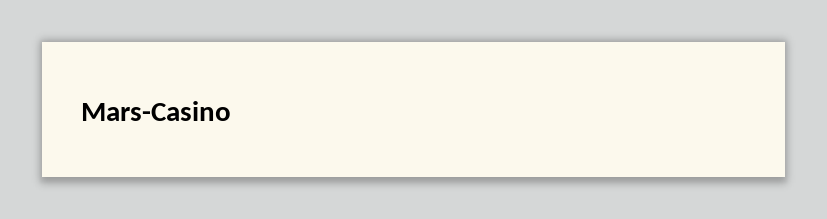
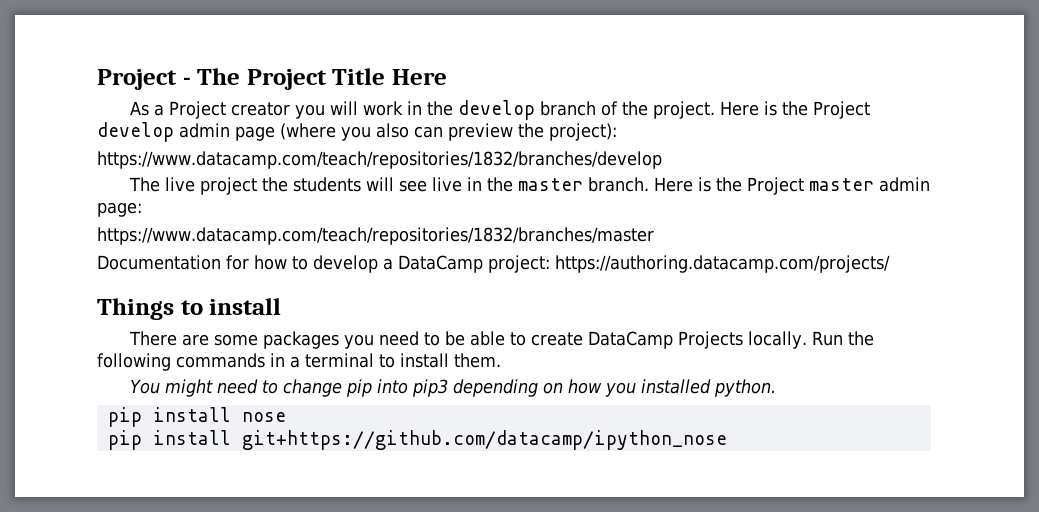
[81,101,231,121] Mars-Casino -> [97,68,448,90] [129,100,870,120] [97,122,617,142] [97,151,662,169] [128,177,930,195] [97,202,142,217] [97,227,654,245] [97,255,890,273] [97,298,282,320] [128,331,874,349] [97,353,501,371] [129,379,776,397] [107,407,286,427] [107,430,727,450] Project - The Project Title Here // As a Project creator you will work in the develop branch of the project. Here is the Project develop admin page (where you also can preview the project): // https://www.datacamp.com/teach/repositories/1832/branches/develop // The live project the students will see live in the master branch. Here is the Project master admin page: // https://www.datacamp.com/teach/repositories/1832/branches/master // Documentation for how to develop a DataCamp project: https://authoring.datacamp.com/projects/ // Things to install // There are some packages you need to be able to create DataCamp Projects locally. Run the following commands in a terminal to install them. // You might need to change pip into pip3 depending on how you installed python. // pip install nose // pip install git+https://github.com/datacamp/ipython_nose

